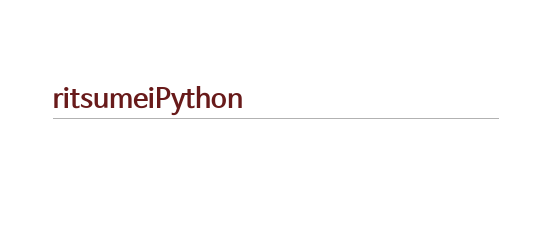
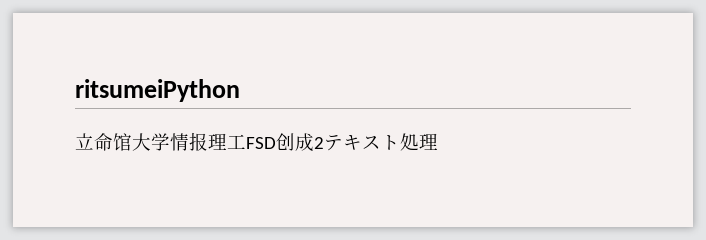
(243, 101) none -> [75,132,438,152] // 立命馆大学情报理工FSD创成2テキスト処理

